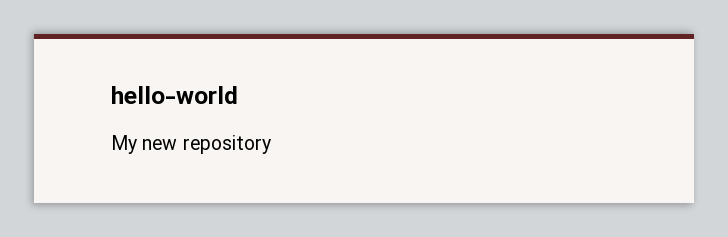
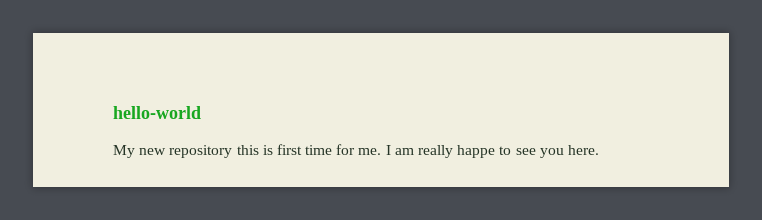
(271, 144) none -> [236,144,599,158] this is first time for me. I am really happe to see you here.

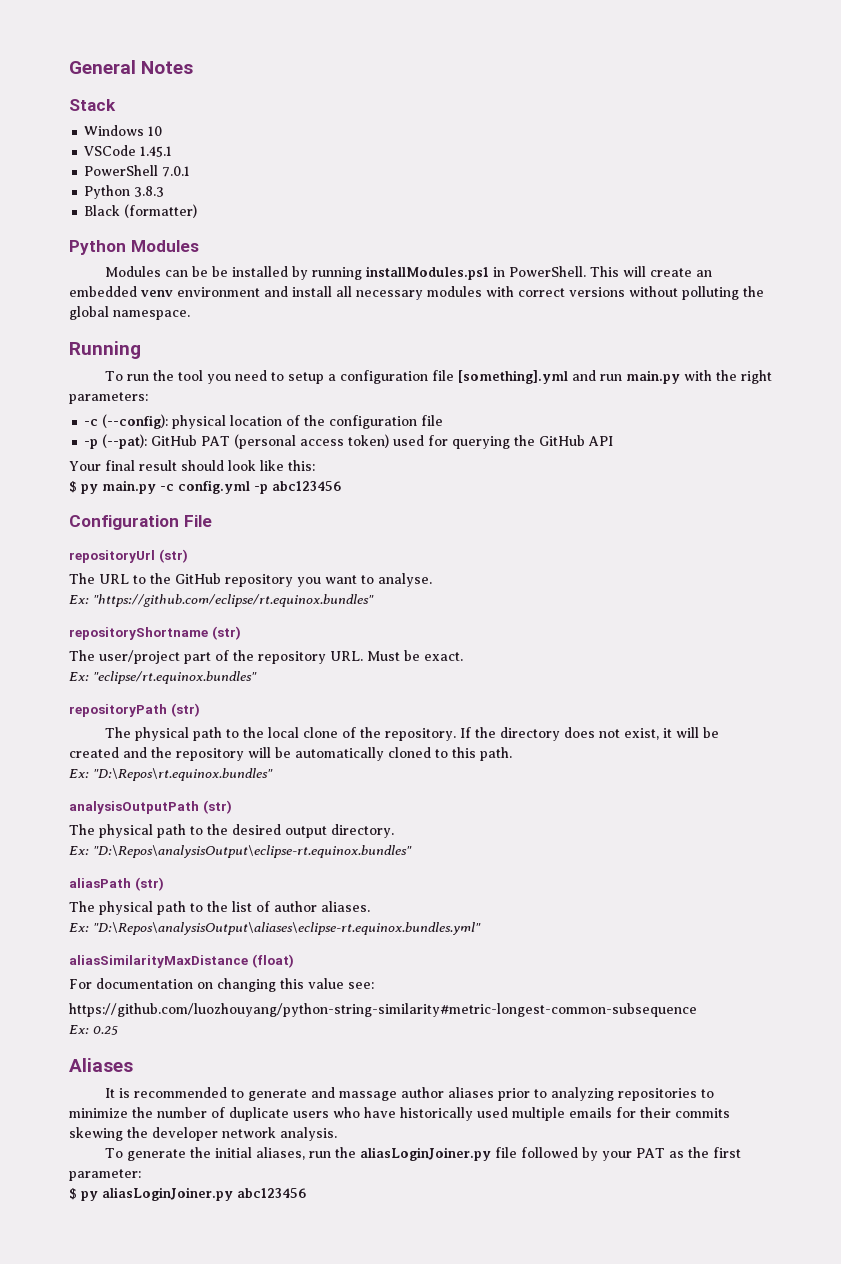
[113,106,201,119] [113,144,599,158] hello-world // My new repository this is first time for me. I am really happe to see you here. -> [69,60,194,74] [69,99,116,111] [84,125,163,136] [84,145,173,157] [84,165,191,177] [84,185,165,199] [84,204,198,218] [69,240,199,255] [104,266,712,280] [69,286,764,300] [69,306,190,320] [69,341,141,359] [104,370,772,384] [69,392,148,404] [84,414,444,429] [84,434,614,449] [69,460,315,471] [69,480,341,494] [69,515,212,530] [69,549,188,563] [69,573,432,587] [69,594,374,607] [69,626,241,640] [69,650,463,664] [69,671,257,684] [69,703,200,717] [104,727,719,741] [69,747,512,761] [69,768,273,781] [69,800,232,814] [69,824,394,838] [69,845,412,858] [69,877,164,891] [69,901,370,915] [69,922,481,935] [69,954,294,968] [69,978,374,992] [69,1003,697,1017] [69,1025,118,1035] [69,1058,133,1072] [104,1087,714,1101] [69,1107,730,1121] [69,1127,337,1141] [104,1147,741,1161] [69,1169,141,1181] [69,1187,306,1201] General Notes // Stack // Windows 10 // VSCode 1.45.1 // PowerShell 7.0.1 // Python 3.8.3 // Black (formatter) // Python Modules // Modules can be be installed by running installModules.ps1 in PowerShell. This will create an embedded venv environment and install all necessary modules with correct versions without polluting the global namespace. // Running // To run the tool you need to setup a configuration file [something].yml and run main.py with the right parameters: // -c (--config): physical location of the configuration file // -p (--pat): GitHub PAT (personal access token) used for querying the GitHub API // Your final result should look like this: // $ py main.py -c config.yml -p abc123456 // Configuration File // repositoryUrl (str) // The URL to the GitHub repository you want to analyse. // Ex: "https://github.com/eclipse/rt.equinox.bundles" // repositoryShortname (str) // The user/project part of the repository URL. Must be exact. // Ex: "eclipse/rt.equinox.bundles" // repositoryPath (str) // The physical path to the local clone of the repository. If the directory does not exist, it will be created and the repository will be automatically cloned to this path. // Ex: "D:\Repos\rt.equinox.bundles" // analysisOutputPath (str) // The physical path to the desired output directory. // Ex: "D:\Repos\analysisOutput\eclipse-rt.equinox.bundles" // aliasPath (str) // The physical path to the list of author aliases. // Ex: "D:\Repos\analysisOutput\aliases\eclipse-rt.equinox.bundles.yml" // aliasSimilarityMaxDistance (float) // For documentation on changing this value see: // https://github.com/luozhouyang/python-string-similarity#metric-longest-common-subsequence // Ex: 0.25 // Aliases // It is recommended to generate and massage author aliases prior to analyzing repositories to minimize the number of duplicate users who have historically used multiple emails for their commits skewing the developer network analysis. // To generate the initial aliases, run the aliasLoginJoiner.py file followed by your PAT as the first parameter: // $ py aliasLoginJoiner.py abc123456

